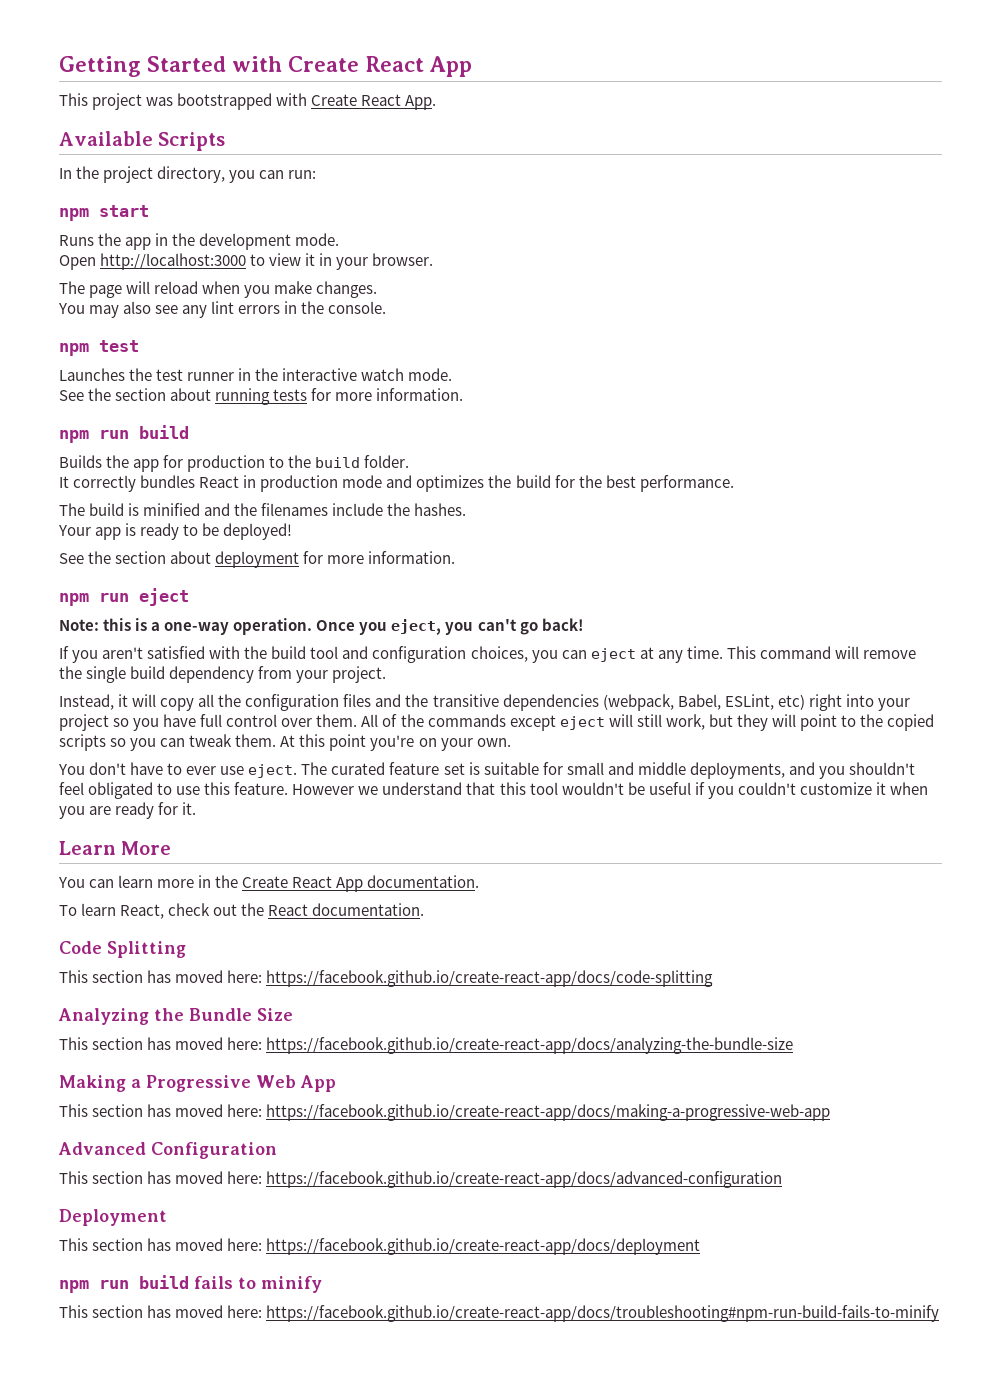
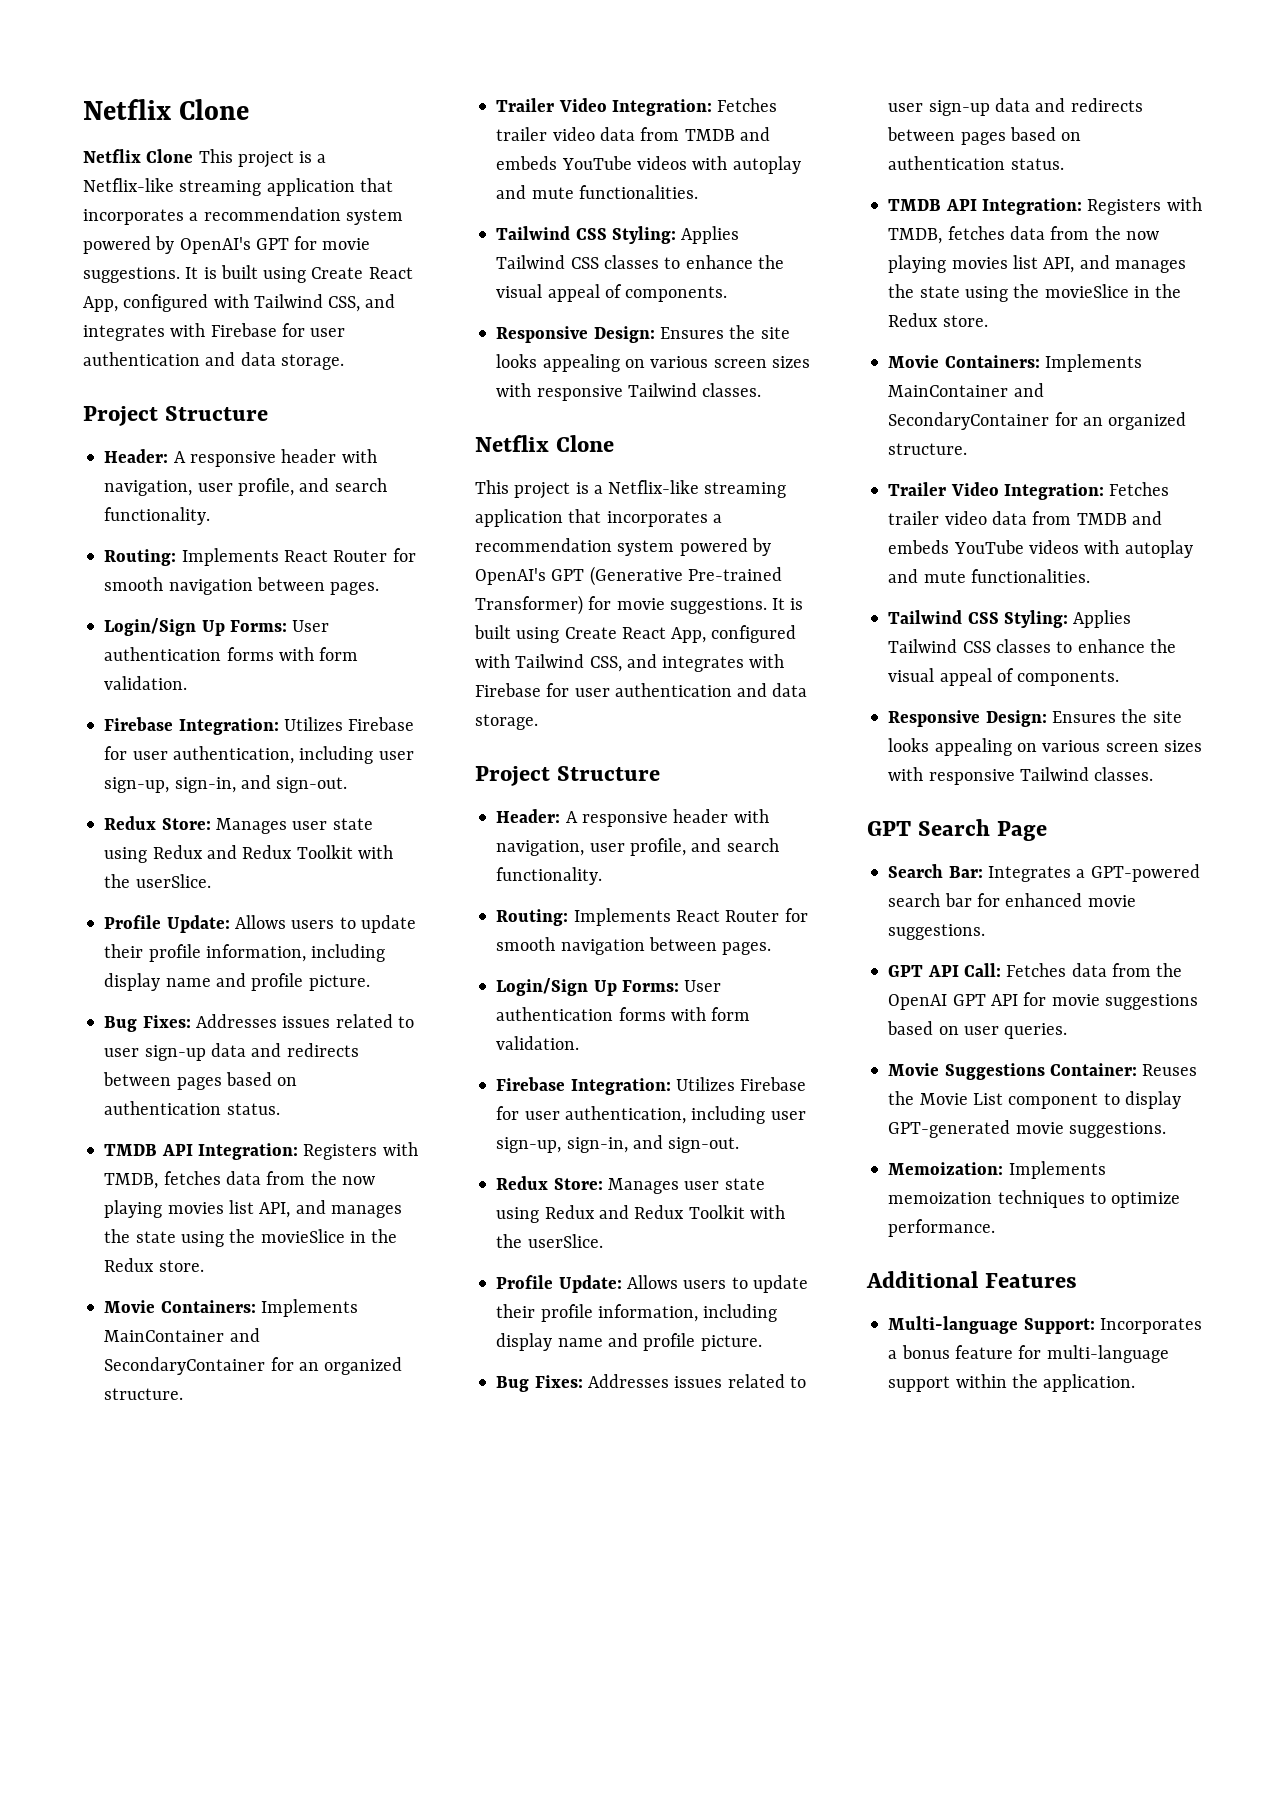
[59,56,473,77] [59,93,437,110] [59,131,226,151] [59,166,317,183] [59,205,149,221] [59,233,340,250] [59,253,434,270] [59,281,378,298] [58,301,387,318] [59,340,139,356] [59,368,453,381] [59,388,464,405] [59,425,189,443] [59,455,410,472] [59,475,734,492] [59,503,467,516] [58,523,293,540] [59,551,456,568] [59,588,189,606] [59,618,584,635] [59,646,916,663] [59,666,387,683] [59,694,910,711] [59,714,935,731] [59,734,511,751] [58,762,915,779] [59,782,928,799] [59,802,197,819] [59,841,172,855] [58,875,480,892] [59,903,425,919] [59,941,186,958] [59,970,714,987] [58,1008,293,1025] [59,1037,794,1054] [59,1075,336,1092] [59,1104,831,1121] [58,1142,277,1159] [59,1171,783,1188] [59,1209,167,1226] [59,1238,701,1255] [59,1275,322,1293] [59,1305,940,1322] Getting Started with Create React App // This project was bootstrapped with Create React App. // Available Scripts // In the project directory, you can run: // npm start // Runs the app in the development mode. // Open http://localhost:3000 to view it in your browser. // The page will reload when you make changes. // You may also see any lint errors in the console. // npm test // Launches the test runner in the interactive watch mode. // See the section about running tests for more information. // npm run build // Builds the app for production to the build folder. // It correctly bundles React in production mode and optimizes the build for the best performance. // The build is minified and the filenames include the hashes. // Your app is ready to be deployed! // See the section about deployment for more information. // npm run eject // Note: this is a one-way operation. Once you eject, you can't go back! // If you aren't satisfied with the build tool and configuration choices, you can eject at any time. This command will remove the single build dependency from your project. // Instead, it will copy all the configuration files and the transitive dependencies (webpack, Babel, ESLint, etc) right into your project so you have full control over them. All of the commands except eject will still work, but they will point to the copied scripts so you can tweak them. At this point you're on your own. // You don't have to ever use eject. The curated feature set is suitable for small and middle deployments, and you shouldn't feel obligated to use this feature. However we understand that this tool wouldn't be useful if you couldn't customize it when you are ready for it. // Learn More // You can learn more in the Create React App documentation. // To learn React, check out the React documentation. // Code Splitting // This section has moved here: https://facebook.github.io/create-react-app/docs/code-splitting // Analyzing the Bundle Size // This section has moved here: https://facebook.github.io/create-react-app/docs/analyzing-the-bundle-size // Making a Progressive Web App // This section has moved here: https://facebook.github.io/create-react-app/docs/making-a-progressive-web-app // Advanced Configuration // This section has moved here: https://facebook.github.io/create-react-app/docs/advanced-configuration // Deployment // This section has moved here: https://facebook.github.io/create-react-app/docs/deployment // npm run build fails to minify // This section has moved here: https://facebook.github.io/create-react-app/docs/troubleshooting#npm-run-build-fails-to-minify -> [83,99,250,120] [83,149,327,168] [83,178,393,196] [83,207,403,225] [83,236,371,254] [83,265,413,283] [83,294,396,312] [83,323,346,341] [83,352,344,370] [83,406,269,426] [104,449,377,467] [104,478,387,496] [104,507,211,525] [104,548,416,566] [104,577,380,595] [104,618,330,636] [104,647,359,661] [104,676,188,690] [104,717,415,735] [104,746,414,764] [104,775,348,793] [104,816,373,834] [104,845,393,863] [104,874,211,888] [104,915,416,933] [104,944,386,962] [104,973,370,991] [104,1014,414,1032] [104,1043,359,1061] [103,1072,298,1090] [104,1101,280,1115] [104,1142,418,1160] [104,1171,375,1189] [104,1200,402,1218] [104,1229,398,1247] [104,1258,204,1272] [104,1299,358,1317] [104,1328,260,1342] [104,1357,403,1375] [104,1388,184,1400] [496,98,778,116] [496,127,770,141] [496,156,801,174] [496,185,698,199] [496,226,740,244] [496,255,784,269] [496,284,728,302] [496,325,790,343] [496,354,810,372] [496,383,762,401] [475,435,615,452] [475,480,787,499] [475,509,722,527] [475,538,771,556] [475,566,782,586] [475,595,804,615] [474,625,797,643] [475,654,785,672] [475,683,808,697] [475,714,538,730] [475,766,661,786] [496,809,769,827] [496,838,779,856] [496,867,603,885] [496,908,808,926] [496,937,772,955] [496,978,722,996] [496,1007,751,1021] [496,1036,580,1050] [496,1077,807,1095] [496,1106,806,1124] [496,1135,740,1153] [496,1176,765,1194] [496,1205,785,1223] [496,1234,603,1248] [496,1275,808,1293] [496,1304,778,1322] [496,1333,762,1351] [496,1374,806,1392] [888,98,1143,116] [887,127,1082,145] [888,156,1064,170] [888,197,1202,215] [888,226,1159,244] [888,255,1186,273] [888,284,1182,302] [888,313,988,327] [888,354,1142,372] [888,383,1044,397] [888,412,1187,430] [888,443,968,455] [888,482,1170,500] [888,511,1162,525] [888,540,1193,558] [888,569,1090,583] [888,610,1132,628] [888,639,1176,653] [888,668,1120,686] [888,709,1182,727] [888,738,1202,756] [888,767,1154,785] [867,819,1048,841] [888,864,1200,882] [888,893,1136,907] [888,924,986,940] [888,963,1183,977] [888,992,1198,1010] [887,1021,1068,1039] [888,1063,1198,1080] [888,1091,1181,1109] [888,1120,1166,1138] [888,1161,1106,1179] [888,1190,1181,1208] [888,1219,996,1237] [866,1271,1078,1288] [888,1316,1202,1334] [888,1345,1169,1363] [888,1374,1136,1392] Netflix Clone // Netflix Clone This project is a Netflix-like streaming application that incorporates a recommendation system powered by OpenAI's GPT for movie suggestions. It is built using Create React App, configured with Tailwind CSS, and integrates with Firebase for user authentication and data storage. // Project Structure // Header: A responsive header with navigation, user profile, and search functionality. // Routing: Implements React Router for smooth navigation between pages. // Login/Sign Up Forms: User authentication forms with form validation. // Firebase Integration: Utilizes Firebase for user authentication, including user sign-up, sign-in, and sign-out. // Redux Store: Manages user state using Redux and Redux Toolkit with the userSlice. // Profile Update: Allows users to update their profile information, including display name and profile picture. // Bug Fixes: Addresses issues related to user sign-up data and redirects between pages based on authentication status. // TMDB API Integration: Registers with TMDB, fetches data from the now playing movies list API, and manages the state using the movieSlice in the Redux store. // Movie Containers: Implements MainContainer and SecondaryContainer for an organized structure. // Trailer Video Integration: Fetches trailer video data from TMDB and embeds YouTube videos with autoplay and mute functionalities. // Tailwind CSS Styling: Applies Tailwind CSS classes to enhance the visual appeal of components. // Responsive Design: Ensures the site looks appealing on various screen sizes with responsive Tailwind classes. // Netflix Clone // This project is a Netflix-like streaming application that incorporates a recommendation system powered by OpenAI's GPT (Generative Pre-trained Transformer) for movie suggestions. It is built using Create React App, configured with Tailwind CSS, and integrates with Firebase for user authentication and data storage. // Project Structure // Header: A responsive header with navigation, user profile, and search functionality. // Routing: Implements React Router for smooth navigation between pages. // Login/Sign Up Forms: User authentication forms with form validation. // Firebase Integration: Utilizes Firebase for user authentication, including user sign-up, sign-in, and sign-out. // Redux Store: Manages user state using Redux and Redux Toolkit with the userSlice. // Profile Update: Allows users to update their profile information, including display name and profile picture. // Bug Fixes: Addresses issues related to user sign-up data and redirects between pages based on authentication status. // TMDB API Integration: Registers with TMDB, fetches data from the now playing movies list API, and manages the state using the movieSlice in the Redux store. // Movie Containers: Implements MainContainer and SecondaryContainer for an organized structure. // Trailer Video Integration: Fetches trailer video data from TMDB and embeds YouTube videos with autoplay and mute functionalities. // Tailwind CSS Styling: Applies Tailwind CSS classes to enhance the visual appeal of components. // Responsive Design: Ensures the site looks appealing on various screen sizes with responsive Tailwind classes. // GPT Search Page // Search Bar: Integrates a GPT-powered search bar for enhanced movie suggestions. // GPT API Call: Fetches data from the OpenAI GPT API for movie suggestions based on user queries. // Movie Suggestions Container: Reuses the Movie List component to display GPT-generated movie suggestions. // Memoization: Implements memoization techniques to optimize performance. // Additional Features // Multi-language Support: Incorporates a bonus feature for multi-language support within the application.

